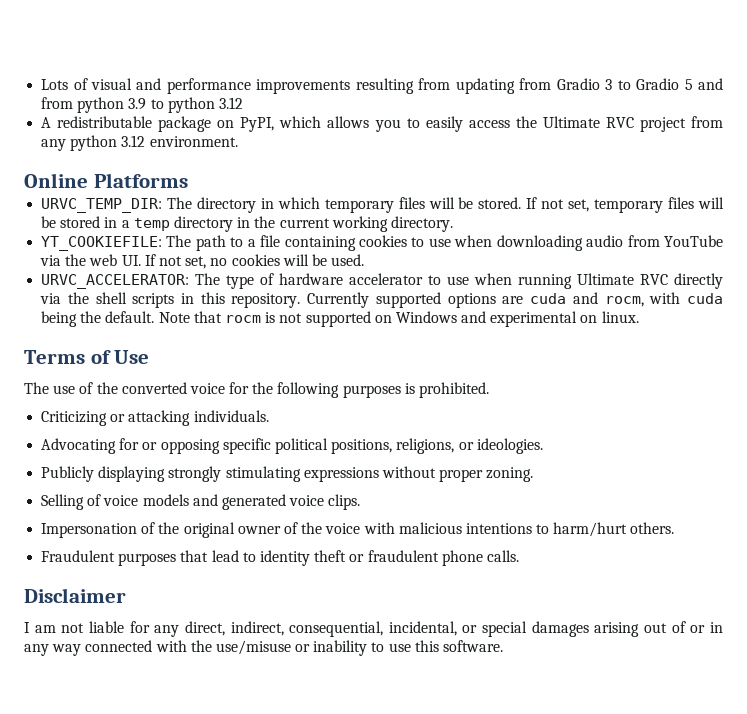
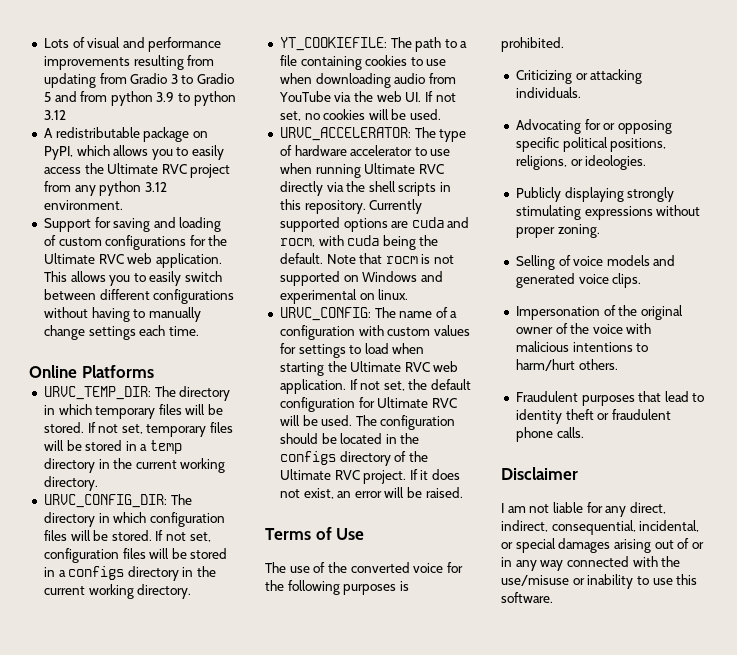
(238, 141) none -> [43,217,222,232] [43,235,228,250] [43,253,222,268] [43,271,223,286] [43,289,235,304] [43,307,201,322] [43,325,199,340] // Support for saving and loading of custom configurations for the Ultimate RVC web application. This allows you to easily switch between different configurations without having to manually change settings each time.
(453, 224) none -> [43,494,192,508] [43,512,225,527] [43,530,211,542] [43,548,228,563] [43,566,217,581] [43,584,192,599] // URVC_CONFIG_DIR: The directory in which configuration files will be stored. If not set, configuration files will be stored in a configs directory in the current working directory.
(639, 317) none -> [279,307,458,321] [279,325,470,340] [279,343,425,358] [279,361,459,376] [279,379,472,394] [279,397,457,412] [279,415,456,430] [279,433,420,444] [279,451,428,466] [279,469,461,484] [279,487,463,499] // URVC_CONFIG: The name of a configuration with custom values for settings to load when starting the Ultimate RVC web application. If not set, the default configuration for Ultimate RVC will be used. The configuration should be located in the configs directory of the Ultimate RVC project. If it does not exist, an error will be raised.

